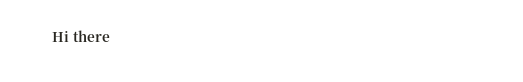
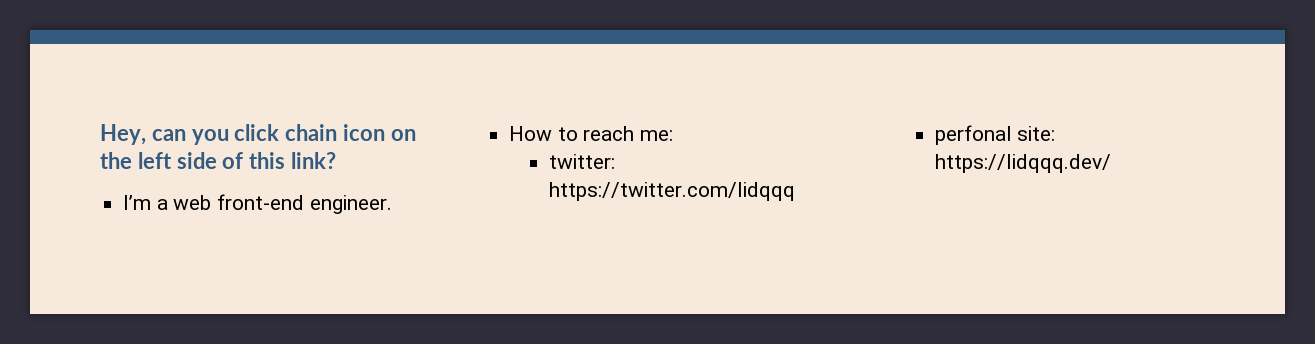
[52,30,110,42] Hi there -> [100,124,416,145] [100,152,337,169] [123,194,392,214] [509,126,674,141] [548,154,615,169] [548,182,795,201] [934,125,1056,145] [934,154,1111,173] Hey, can you click chain icon on the left side of this link? // I’m a web front-end engineer. // How to reach me: // twitter: https://twitter.com/lidqqq // perfonal site: https://lidqqq.dev/

